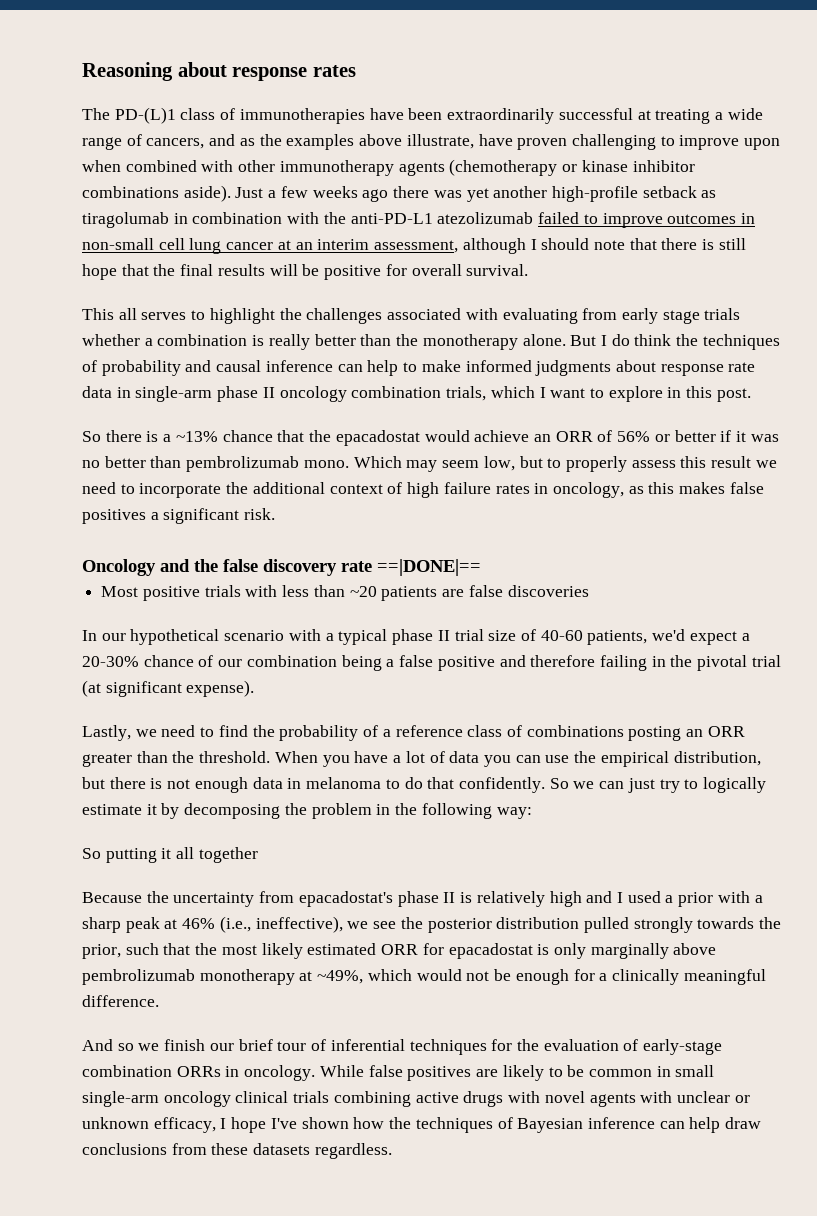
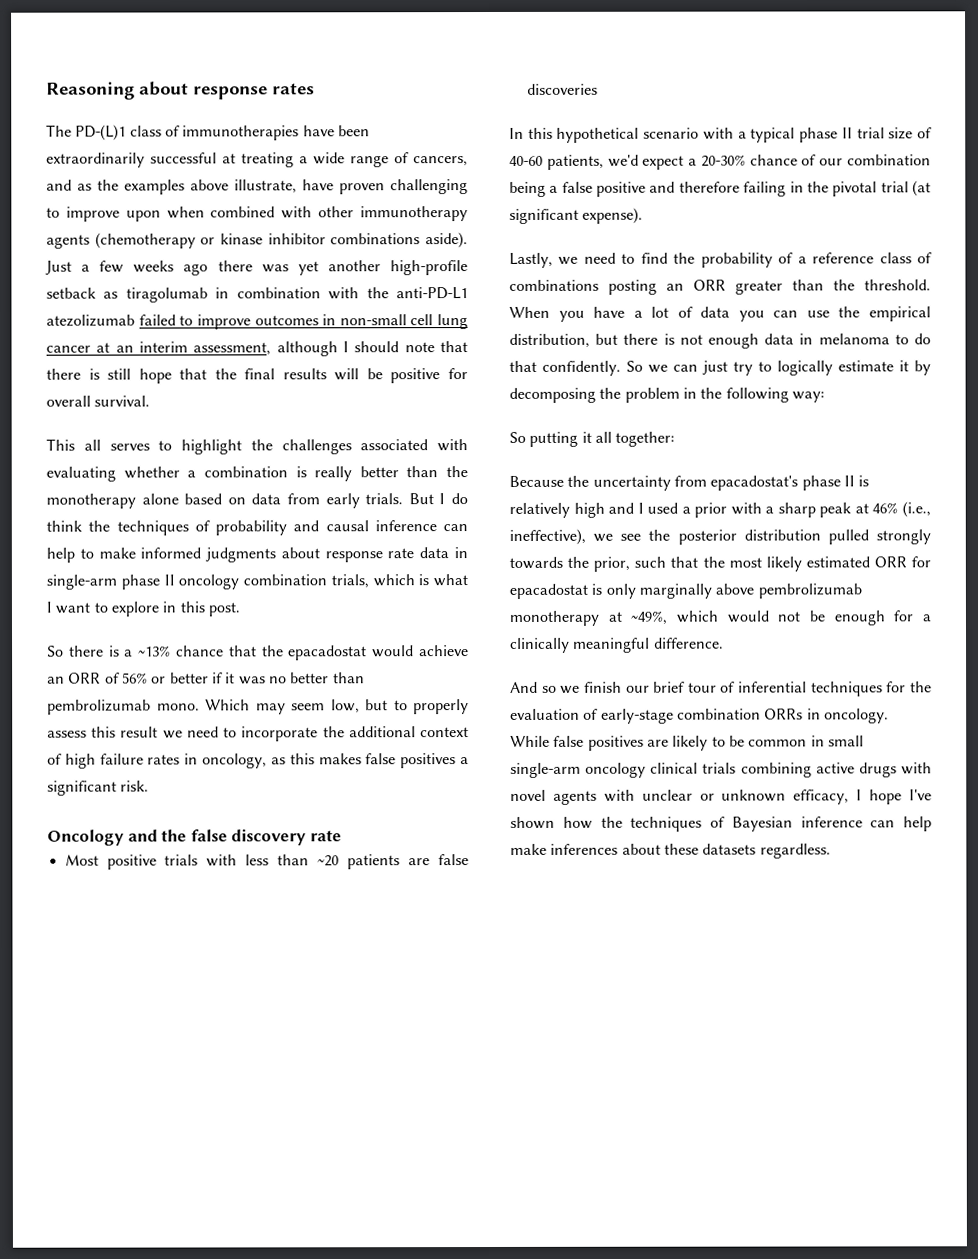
[582,308,741,324] from early stage trials -> (116, 474) none
[522,334,566,346] alone. -> [141,493,404,509] alone based on data from early trials.
(535, 392) none -> [418,574,468,587] is what
[377,559,481,576] ==|DONE|== -> (342, 836) none
[101,633,126,641] our -> [527,127,553,139] this
[198,847,258,863] together -> [615,431,676,447] together:
[725,1117,762,1129] [82,1143,207,1155] draw conclusions from -> [510,843,661,855] make inferences about

